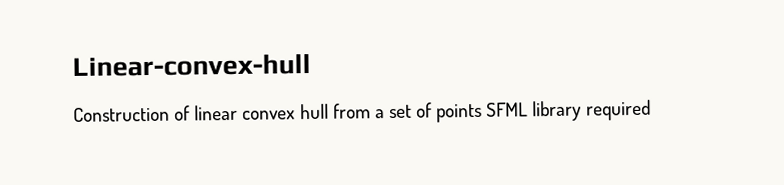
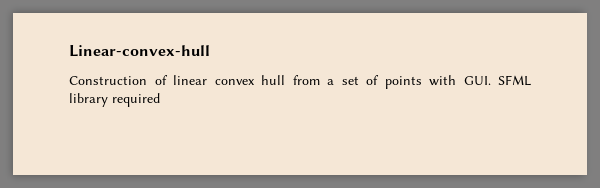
(483, 113) none -> [429,75,491,86] with GUI.

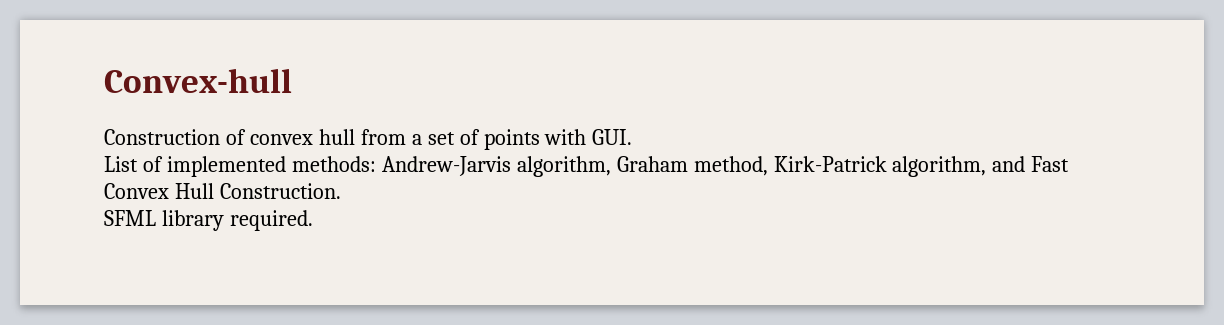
[69,45,210,57] Linear-convex-hull -> [104,68,292,93] Convex-hull
[173,75,207,85] linear -> (246, 137) none
(491, 80) none -> [104,156,1070,177] [104,183,341,199] // List of implemented methods: Andrew-Jarvis algorithm, Graham method, Kirk-Patrick algorithm, and Fast Convex Hull Construction. //
[112,93,160,107] required -> [229,210,313,231] required.

